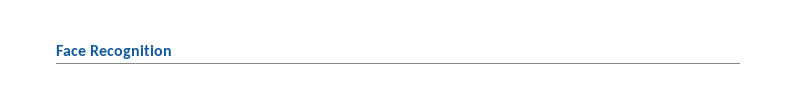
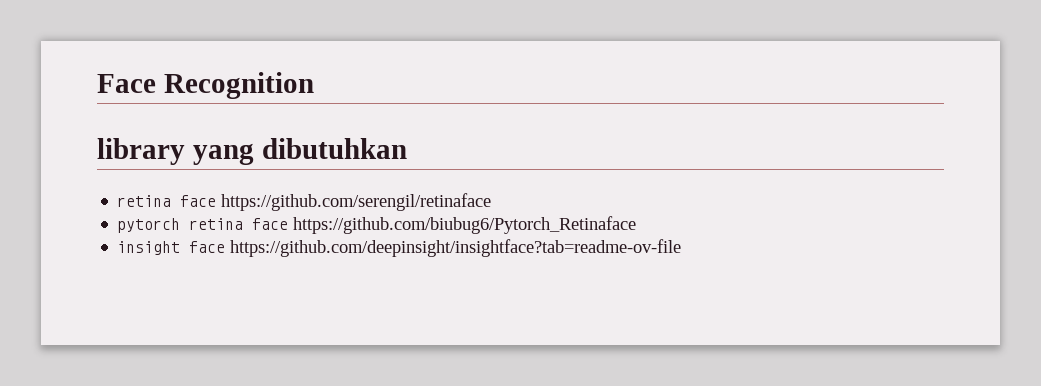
(173, 52) none -> [97,138,407,165] [117,193,492,211] [117,216,637,234] [117,239,682,257] // library yang dibutuhkan // retina face https://github.com/serengil/retinaface // pytorch retina face https://github.com/biubug6/Pytorch_Retinaface // insight face https://github.com/deepinsight/insightface?tab=readme-ov-file

